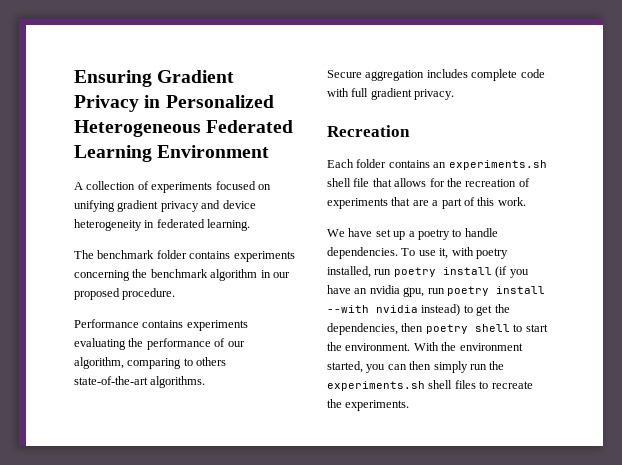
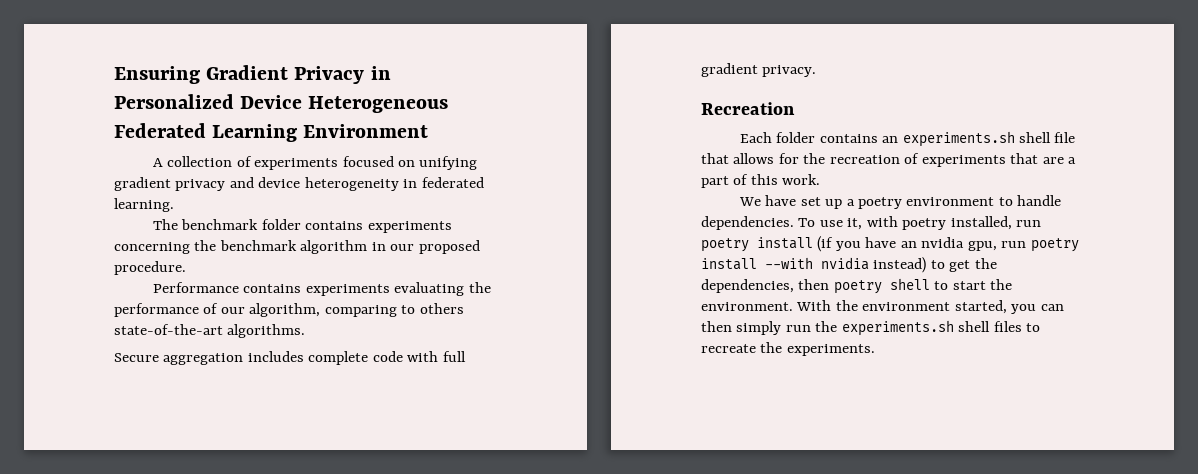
(274, 101) none -> [240,95,303,109] Device
(450, 234) none -> [906,197,995,206] environment

